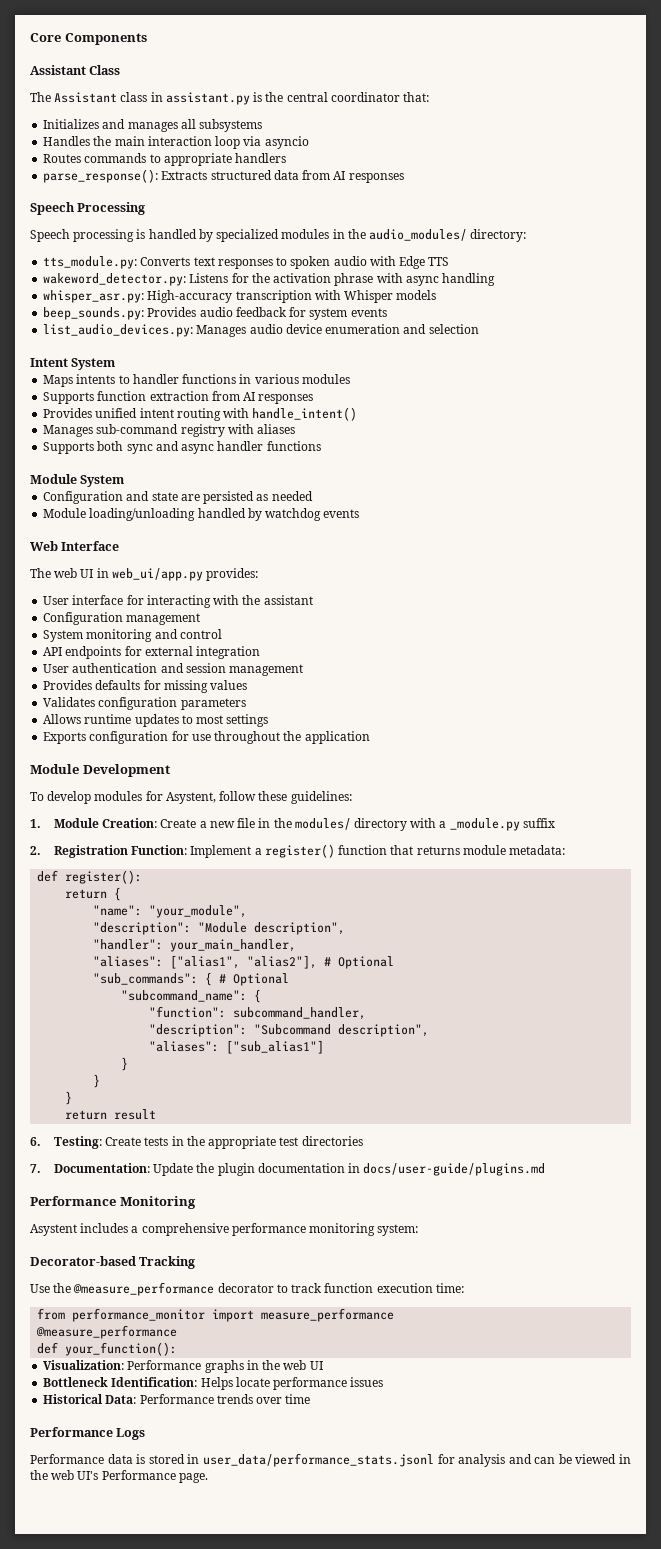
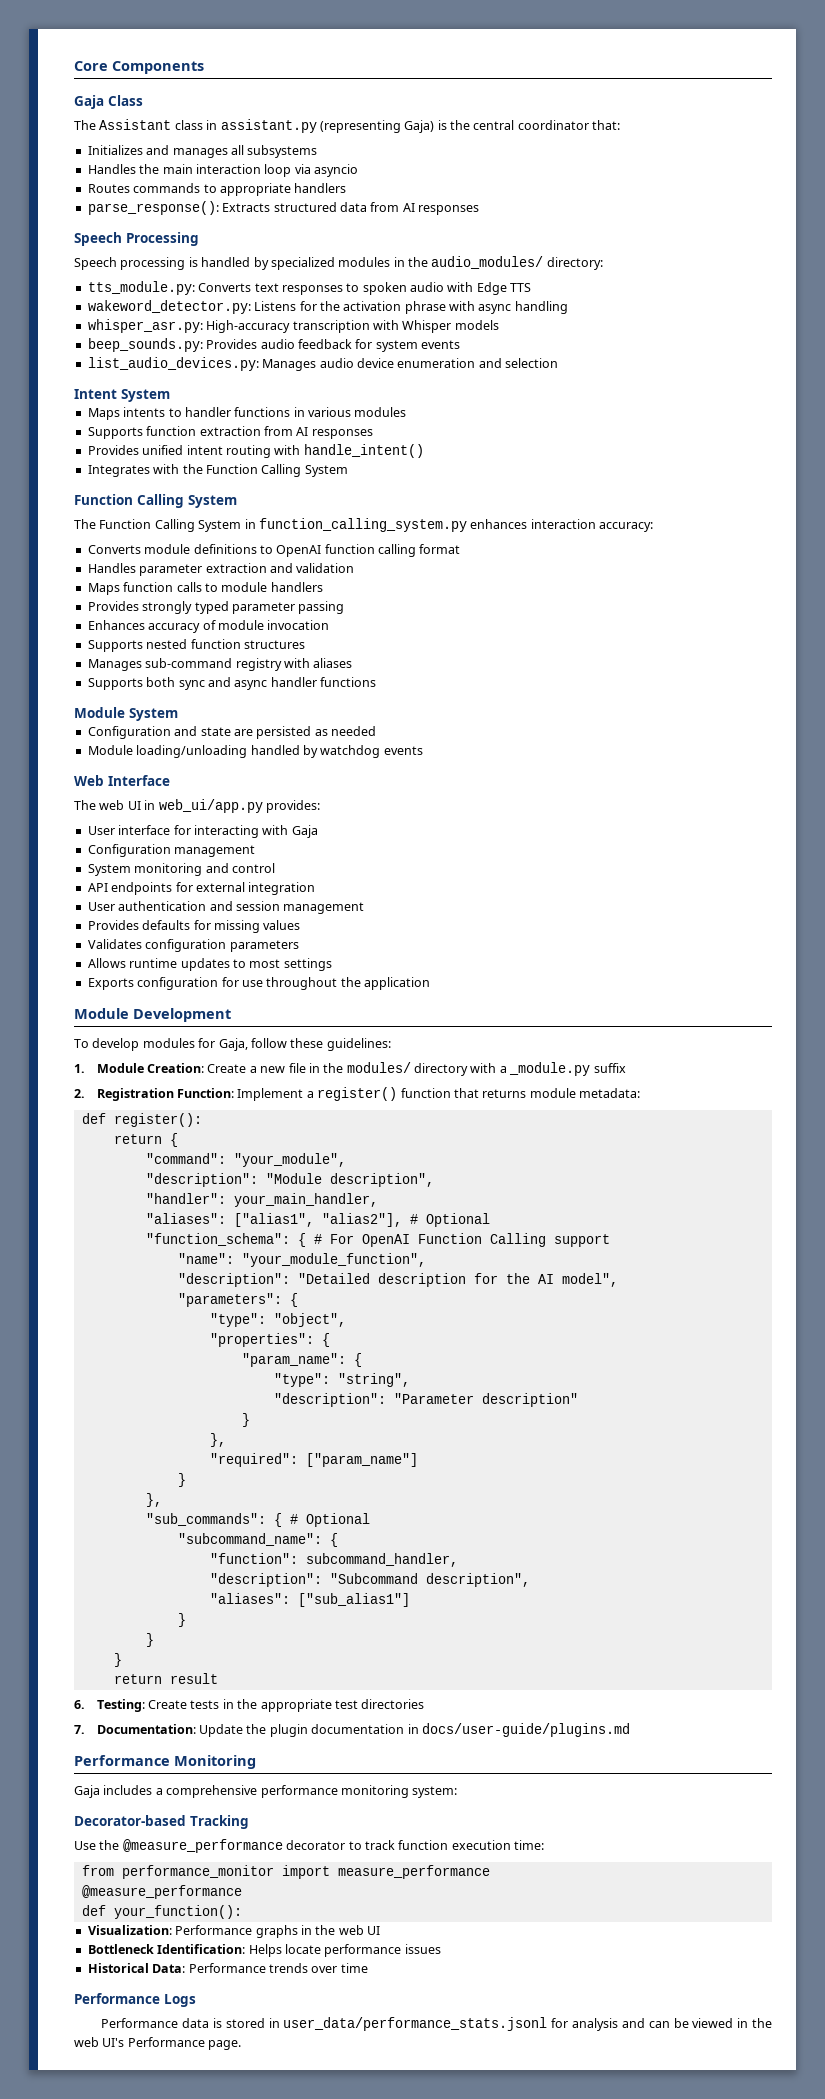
[30,65,86,75] Assistant -> [74,95,104,109] Gaja
(250, 98) none -> [319,120,435,133] (representing Gaja)
(358, 414) none -> [87,464,348,477] [74,494,237,508] [74,518,653,532] [87,544,461,557] [87,563,355,576] [87,582,323,595] [87,601,345,614] [87,620,330,633] [87,639,305,652] // Integrates with the Function Calling System // Function Calling System // The Function Calling System in function_calling_system.py enhances interaction accuracy: // Converts module definitions to OpenAI function calling format // Handles parameter extraction and validation // Maps function calls to module handlers // Provides strongly typed parameter passing // Enhances accuracy of module invocation // Supports nested function structures
[242,595,313,605] the assistant -> [291,825,318,838] Gaja
[165,792,216,804] Asystent, -> [218,1038,248,1051] Gaja,
[93,905,143,916] "name": -> [145,1153,226,1164] "command":
(395, 962) none -> [145,1233,610,1247] [177,1253,426,1267] [177,1273,618,1287] [177,1293,298,1307] [209,1313,346,1327] [209,1333,330,1347] [241,1353,362,1367] [273,1373,410,1387] [273,1393,578,1407] [241,1413,250,1427] [209,1433,226,1447] [209,1453,418,1467] [177,1473,186,1487] [145,1493,162,1507] // "function_schema": { # For OpenAI Function Calling support // "name": "your_module_function", // "description": "Detailed description for the AI model", // "parameters": { // "type": "object", // "properties": { // "param_name": { // "type": "string", // "description": "Parameter description" // } // }, // "required": ["param_name"] // } // },
[30,1224,77,1236] Asystent -> [74,1785,100,1798] Gaja

